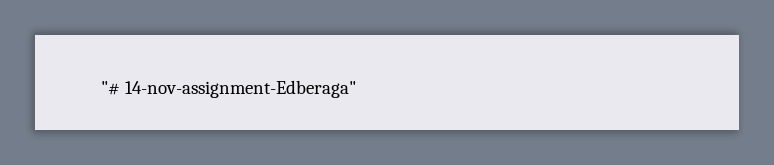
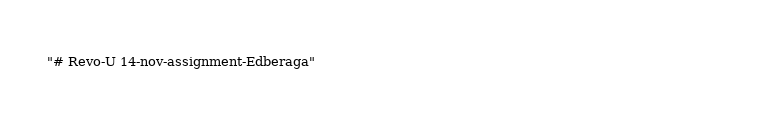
(120, 88) none -> [68,57,116,66] Revo-U

